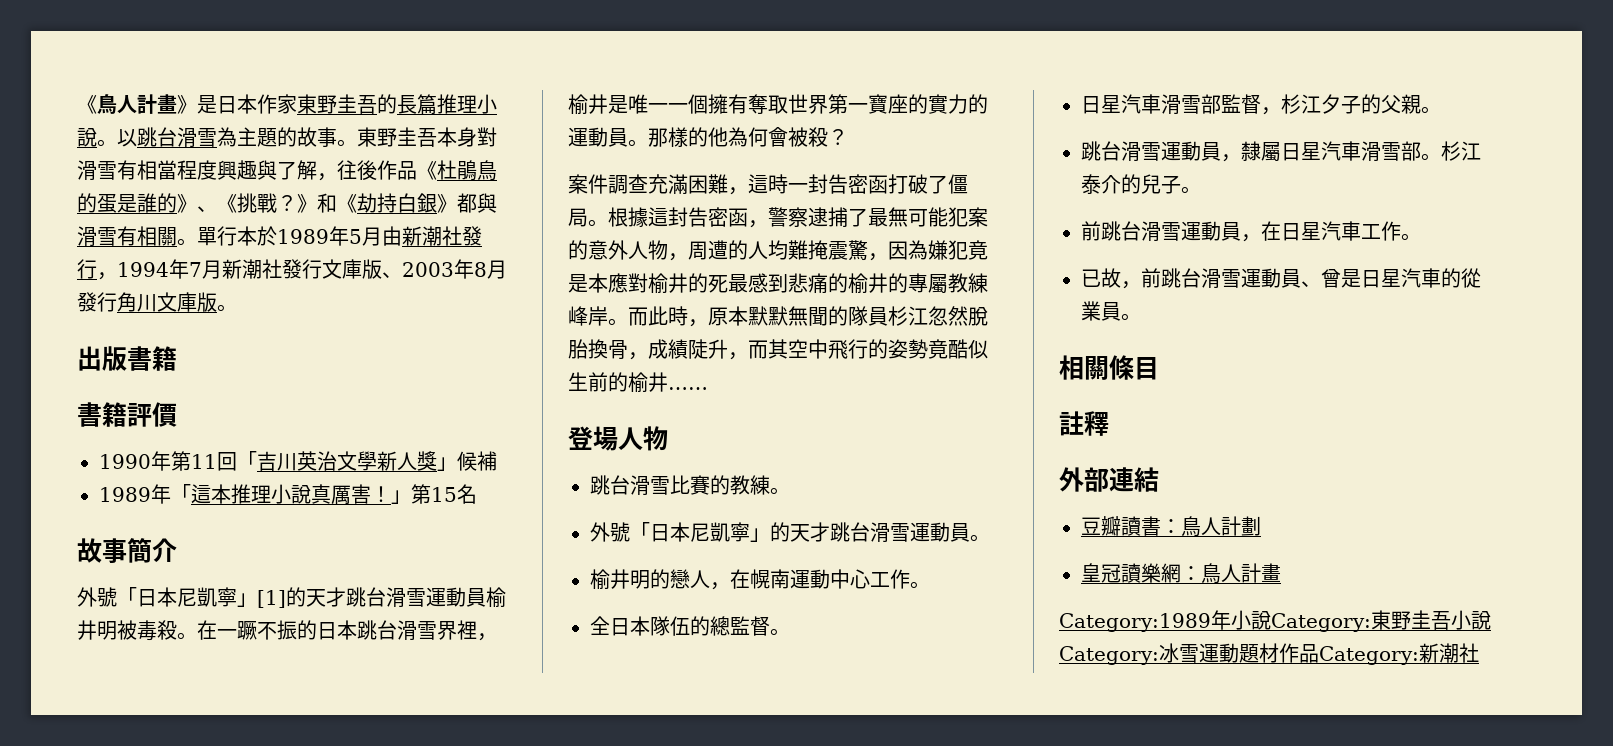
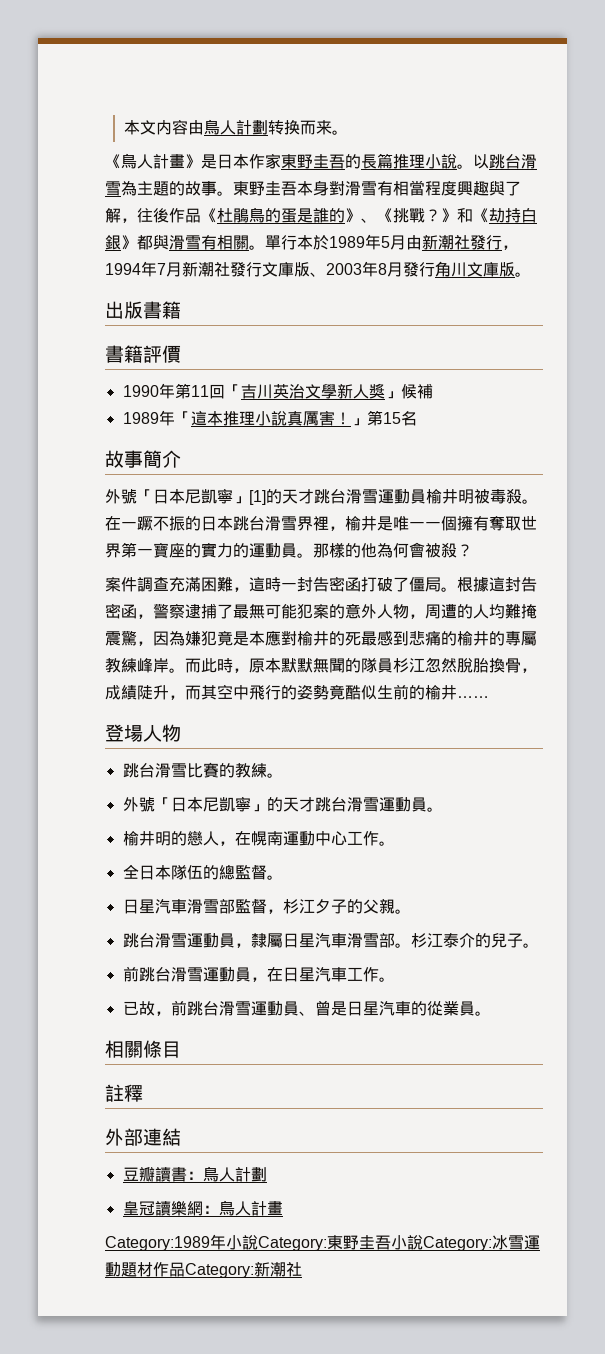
(77, 104) none -> [124,119,349,135] 本文内容由鳥人計劃转换而来。 //

